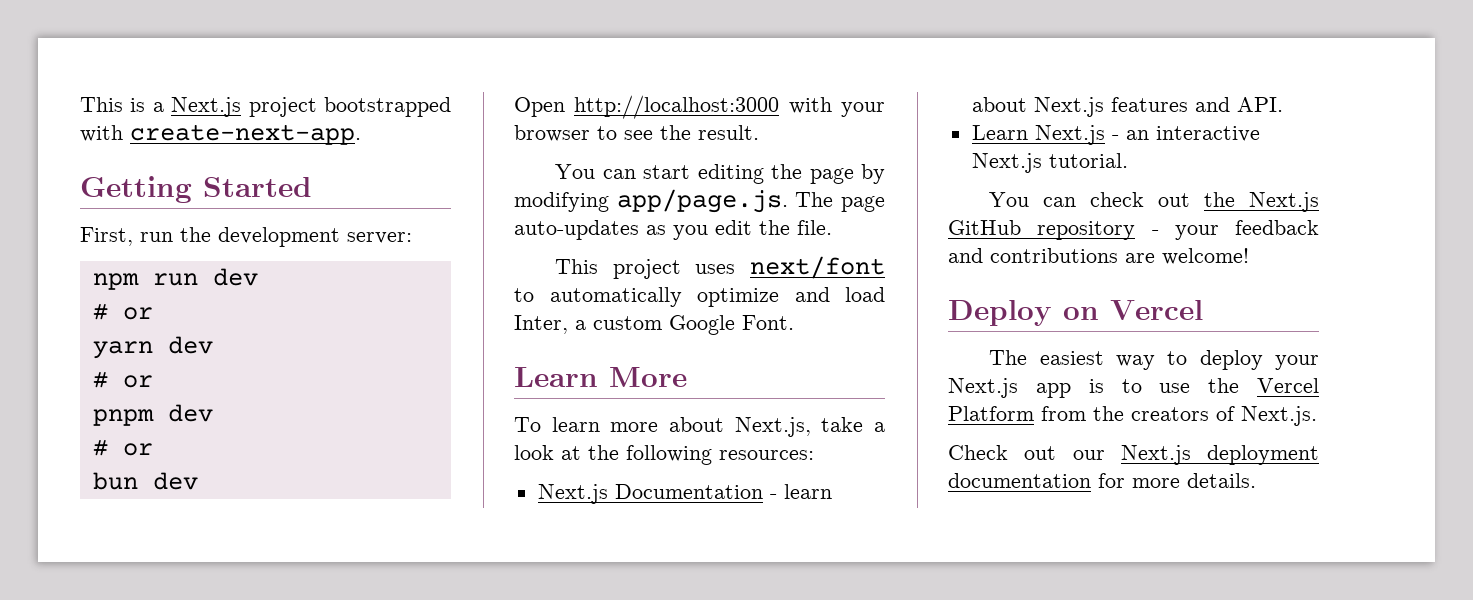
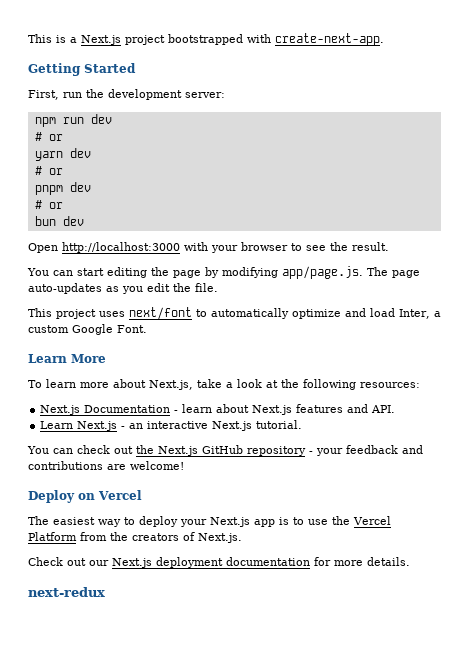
(1256, 480) none -> [28,587,105,597] // next-redux

